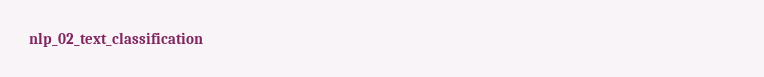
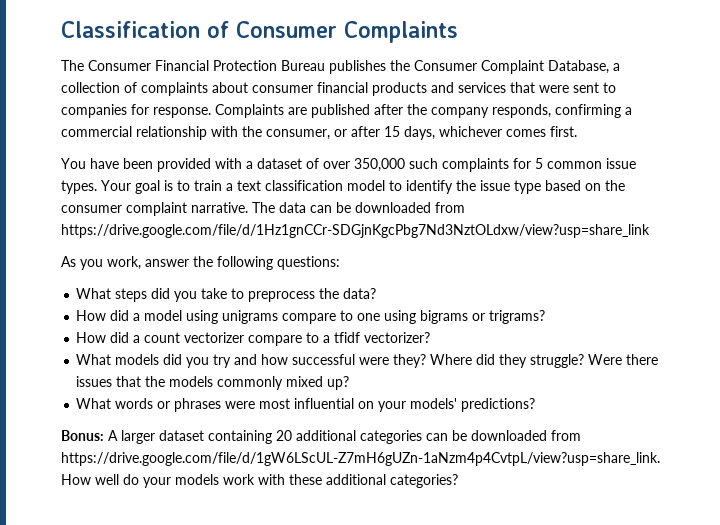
[29,32,203,47] nlp_02_text_classification -> [61,21,458,43] [61,60,620,74] [61,82,616,96] [61,104,632,118] [61,126,577,140] [61,158,636,172] [61,180,625,194] [61,202,465,216] [61,224,650,238] [61,256,340,270] [76,288,377,302] [76,310,546,324] [76,332,431,346] [76,354,659,368] [76,376,350,390] [76,398,536,412] [61,430,581,444] [61,452,660,466] [61,474,458,488] Classification of Consumer Complaints // The Consumer Financial Protection Bureau publishes the Consumer Complaint Database, a collection of complaints about consumer financial products and services that were sent to companies for response. Complaints are published after the company responds, confirming a commercial relationship with the consumer, or after 15 days, whichever comes first. // You have been provided with a dataset of over 350,000 such complaints for 5 common issue types. Your goal is to train a text classification model to identify the issue type based on the consumer complaint narrative. The data can be downloaded from https://drive.google.com/file/d/1Hz1gnCCr-SDGjnKgcPbg7Nd3NztOLdxw/view?usp=share_link // As you work, answer the following questions: // What steps did you take to preprocess the data? // How did a model using unigrams compare to one using bigrams or trigrams? // How did a count vectorizer compare to a tfidf vectorizer? // What models did you try and how successful were they? Where did they struggle? Were there issues that the models commonly mixed up? // What words or phrases were most influential on your models' predictions? // Bonus: A larger dataset containing 20 additional categories can be downloaded from https://drive.google.com/file/d/1gW6LScUL-Z7mH6gUZn-1aNzm4p4CvtpL/view?usp=share_link. How well do your models work with these additional categories?

